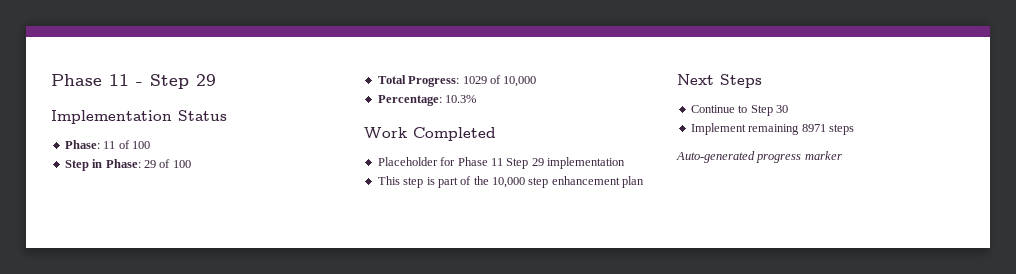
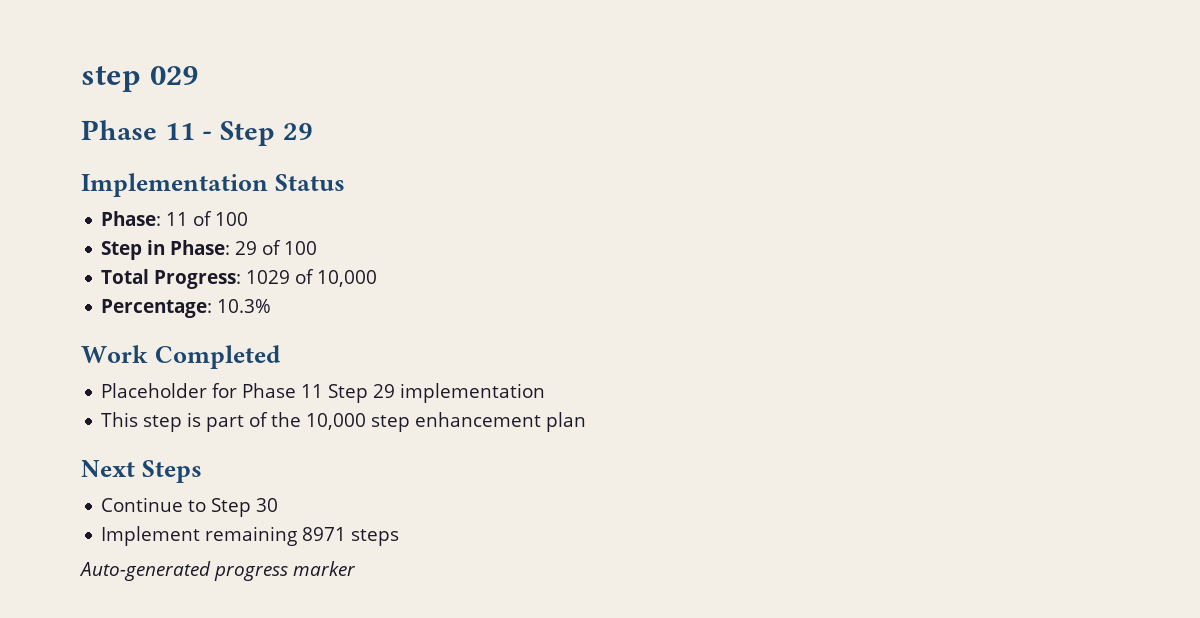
(51, 80) none -> [81,66,198,92] step 029 //

